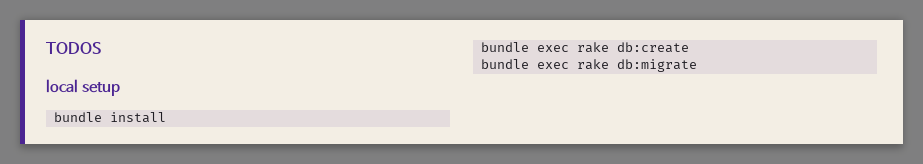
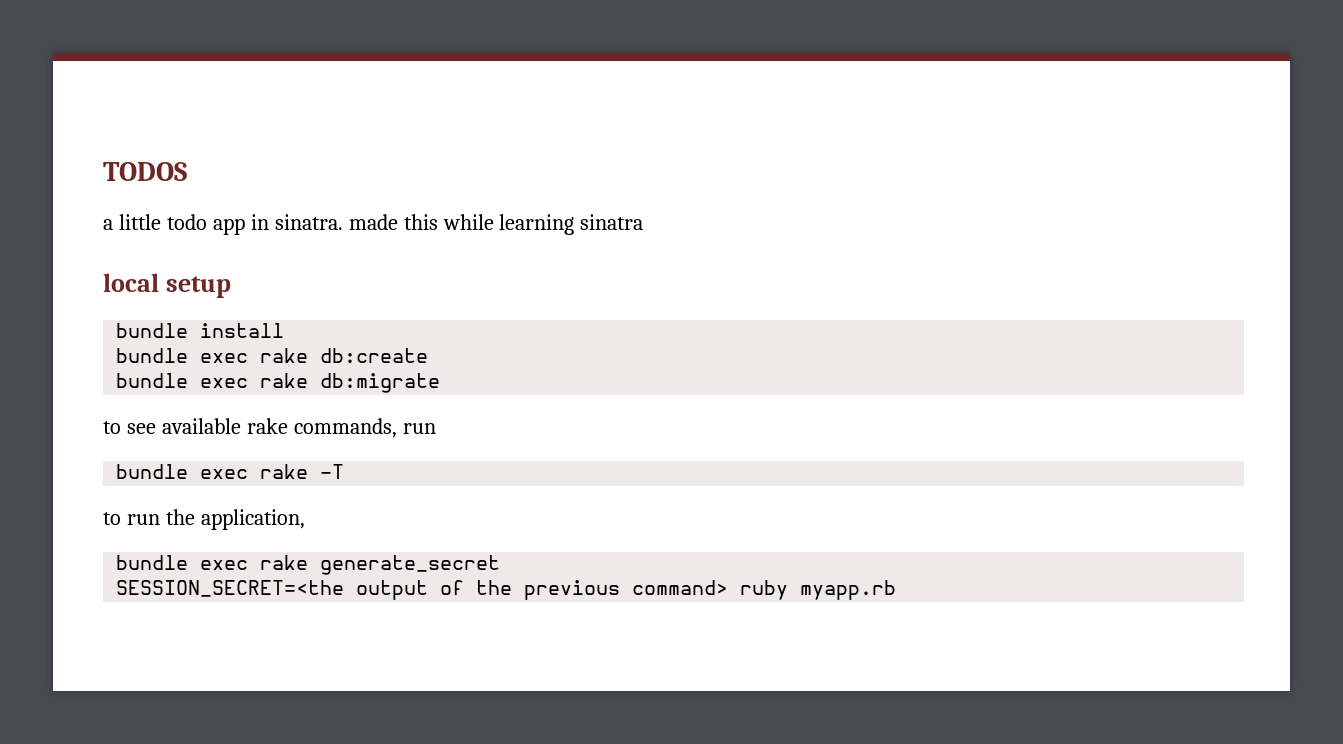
(101, 48) none -> [103,214,644,235] // a little todo app in sinatra. made this while learning sinatra
(697, 65) none -> [103,418,436,438] [116,464,345,479] [103,509,305,530] [116,555,501,575] [116,580,897,600] // to see available rake commands, run // bundle exec rake -T // to run the application, // bundle exec rake generate_secret // SESSION_SECRET=<the output of the previous command> ruby myapp.rb

